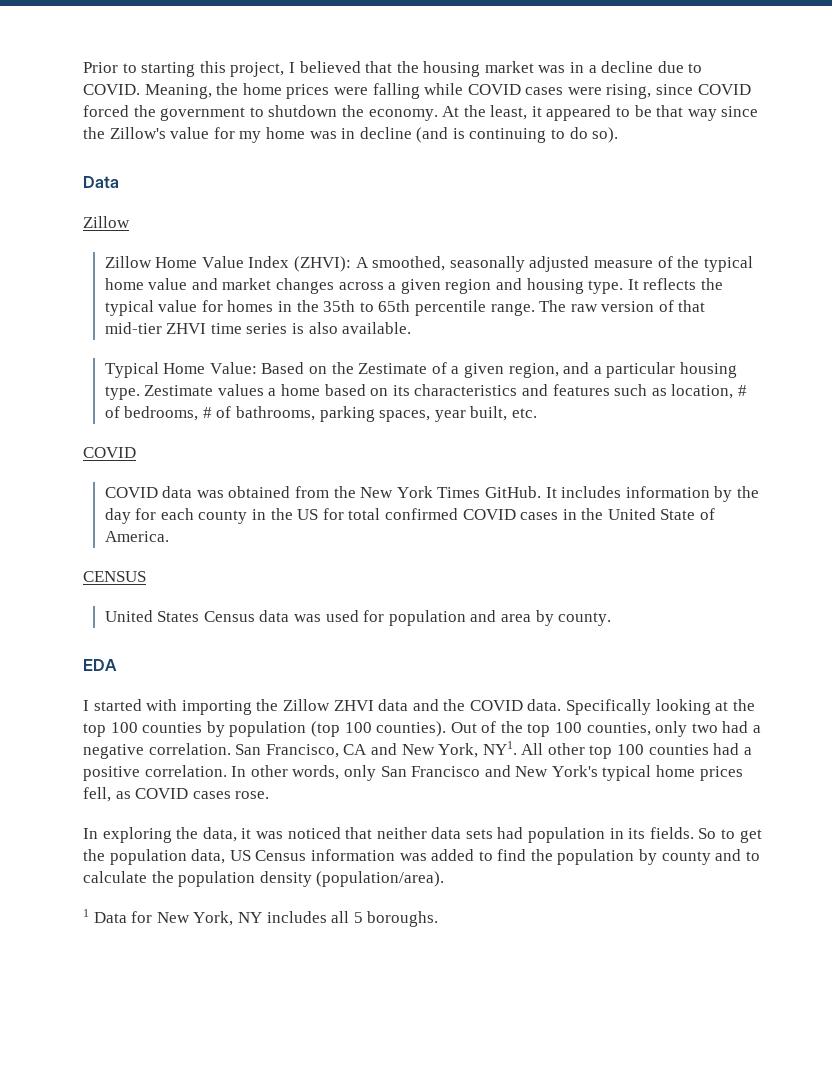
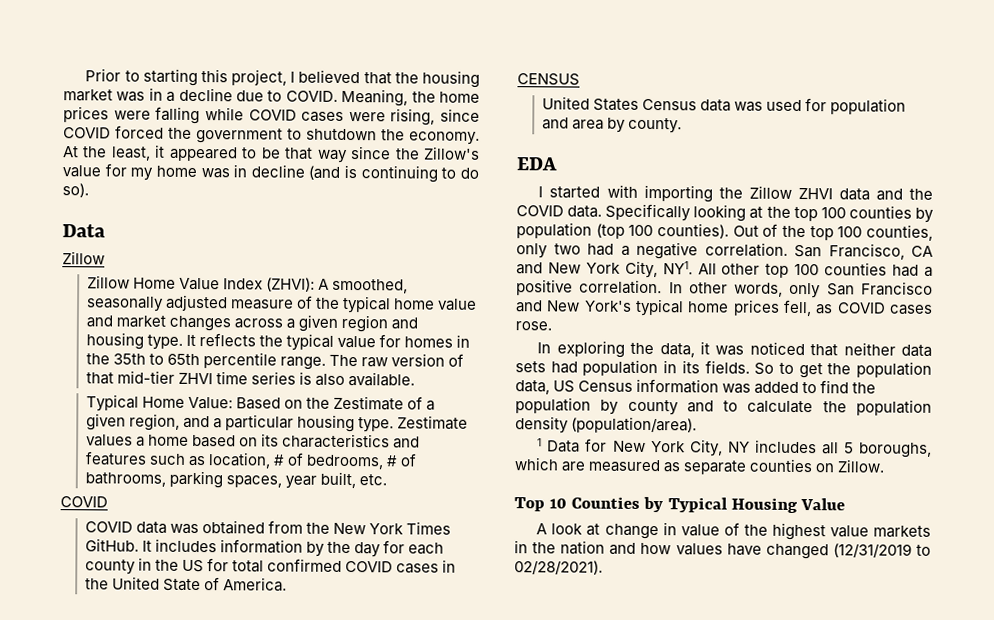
[438,743,479,758] York, -> [585,260,658,279] York City,
[193,911,234,926] York, -> [650,439,723,457] York City,
[367,911,439,927] boroughs. -> [859,442,932,458] [514,457,886,475] [514,496,845,513] [536,522,931,541] [514,540,931,560] [514,560,603,575] boroughs, which are measured as separate counties on Zillow. // Top 10 Counties by Typical Housing Value // A look at change in value of the highest value markets in the nation and how values have changed (12/31/2019 to 02/28/2021).

